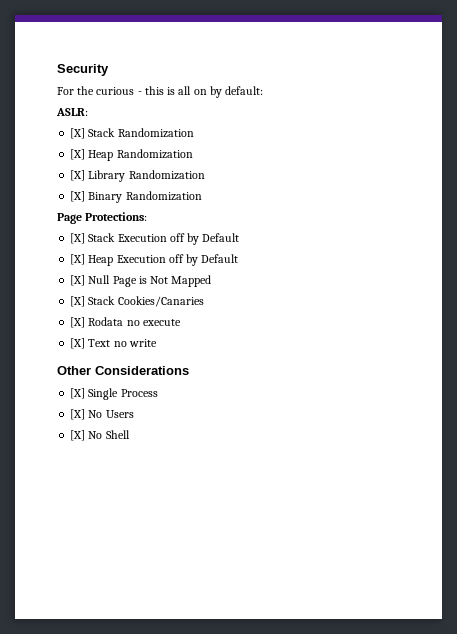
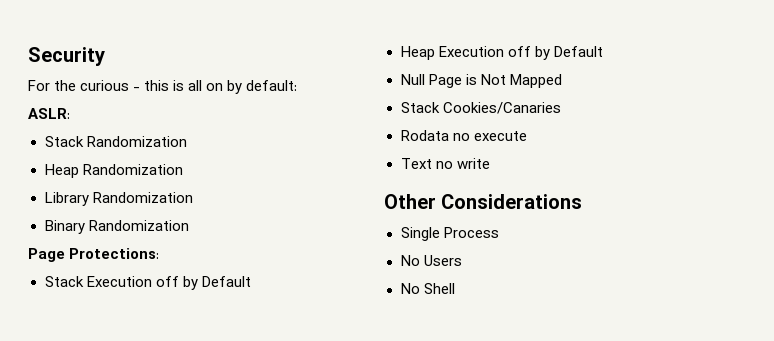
[70,128,86,139] [X] -> (70, 113) none
[70,149,86,160] [X] -> (187, 141) none
[70,170,86,181] [X] -> (183, 169) none
[70,191,86,202] [X] -> (193, 197) none
[70,233,86,244] [X] -> (160, 253) none
[70,254,86,265] [X] -> (251, 281) none
[70,275,86,286] [X] -> (603, 51) none
[70,296,86,307] [X] -> (562, 81) none
[70,317,86,328] [X] -> (561, 108) none
[70,338,86,349] [X] -> (527, 136) none
[70,388,86,399] [X] -> (583, 201) none
[70,409,86,420] [X] -> (499, 232) none
[70,430,86,441] [X] -> (462, 260) none

